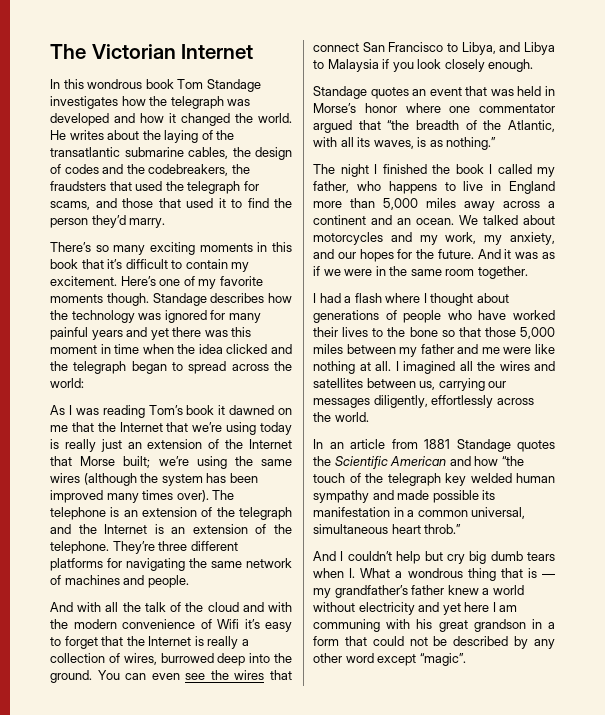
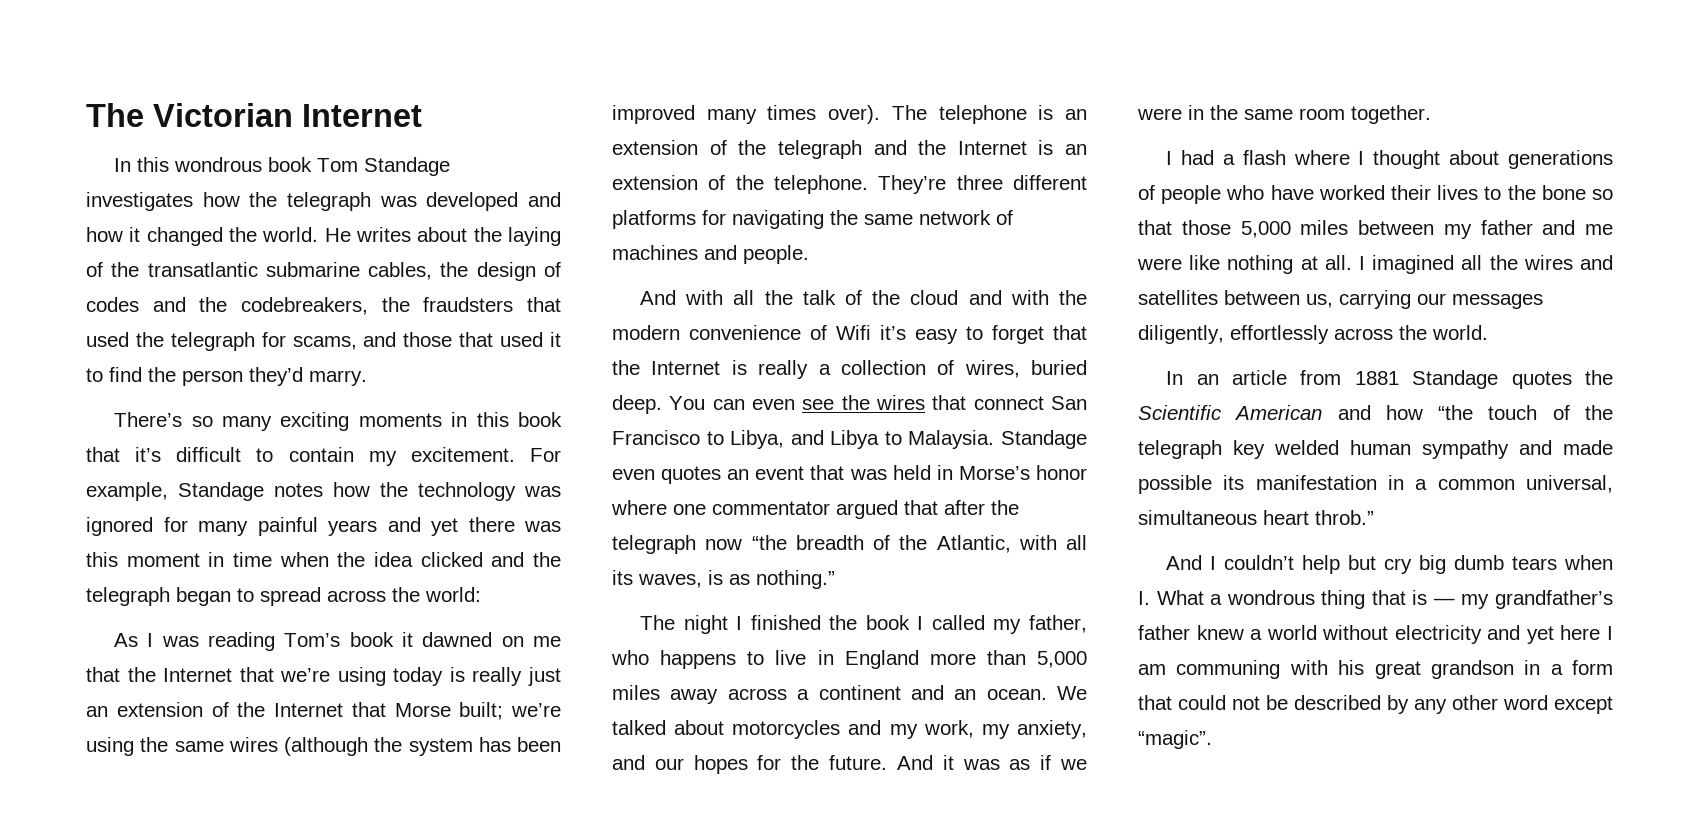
[120,276,263,289] [50,293,265,306] Here’s one of my favorite moments though. Standage describes -> [530,448,561,462] [86,482,323,501] For example, Standage notes
[160,653,292,666] [50,670,92,683] burrowed deep into the ground. -> [1031,360,1087,375] [612,395,662,414] buried deep.
[327,59,534,72] [313,86,367,99] Malaysia if you look closely enough. // Standage -> [908,430,1087,449] [612,469,655,480] Malaysia. Standage even
(381, 125) none -> [944,500,1019,515] [612,535,743,554] after the telegraph now

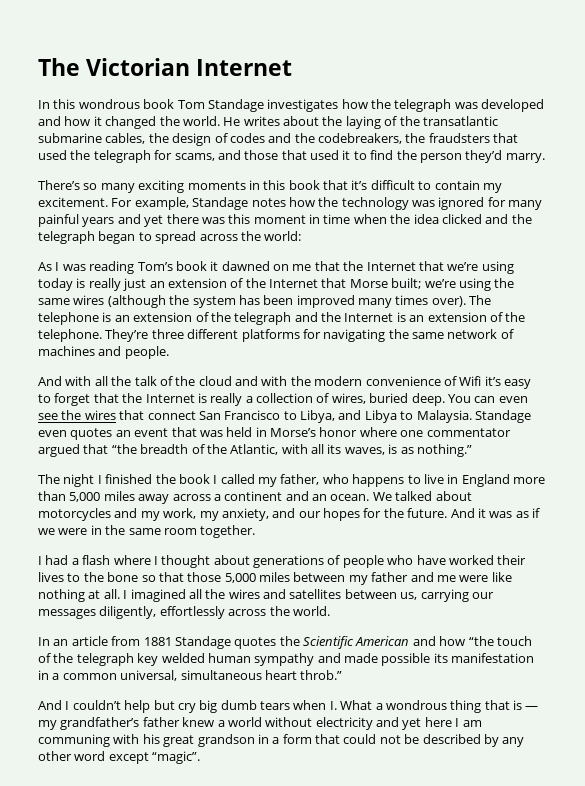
[944,500,1019,515] [612,535,743,554] after the telegraph now -> (109, 449) none

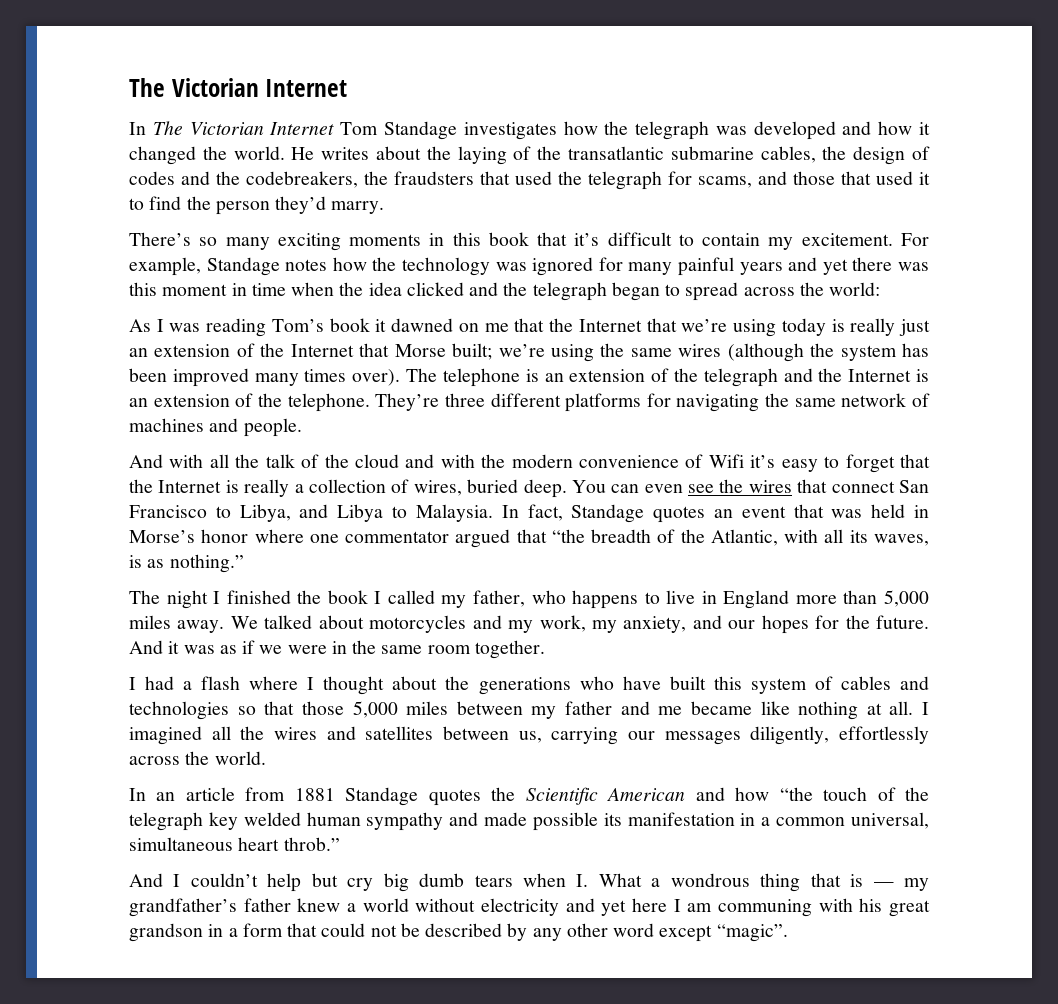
[53,99,175,109] this wondrous book -> [152,121,335,135] The Victorian Internet
[474,410,531,423] [38,430,67,437] Standage even -> [501,504,645,523] In fact, Standage
[138,491,370,504] away across a continent and an ocean. -> [177,620,225,633] away.
[253,555,527,568] [38,572,139,582] generations of people who have worked their lives to the bone -> [445,676,929,695] [129,701,229,720] the generations who have built this system of cables and technologies
[459,575,489,582] were -> [690,701,752,715] became

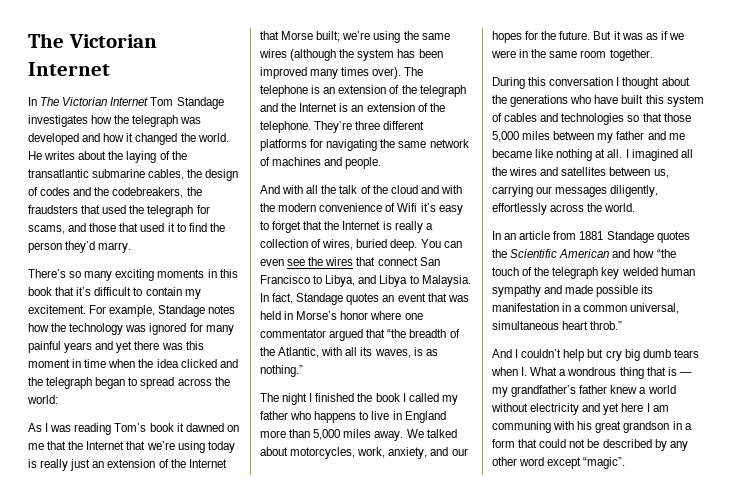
[472,590,525,607] father, -> [260,411,288,420] father
[369,615,617,633] motorcycles and my work, my -> [290,447,386,459] motorcycles, work,
[129,640,163,654] And -> [593,31,612,40] But
[129,676,299,690] I had a flash where -> [492,77,614,89] During this conversation

